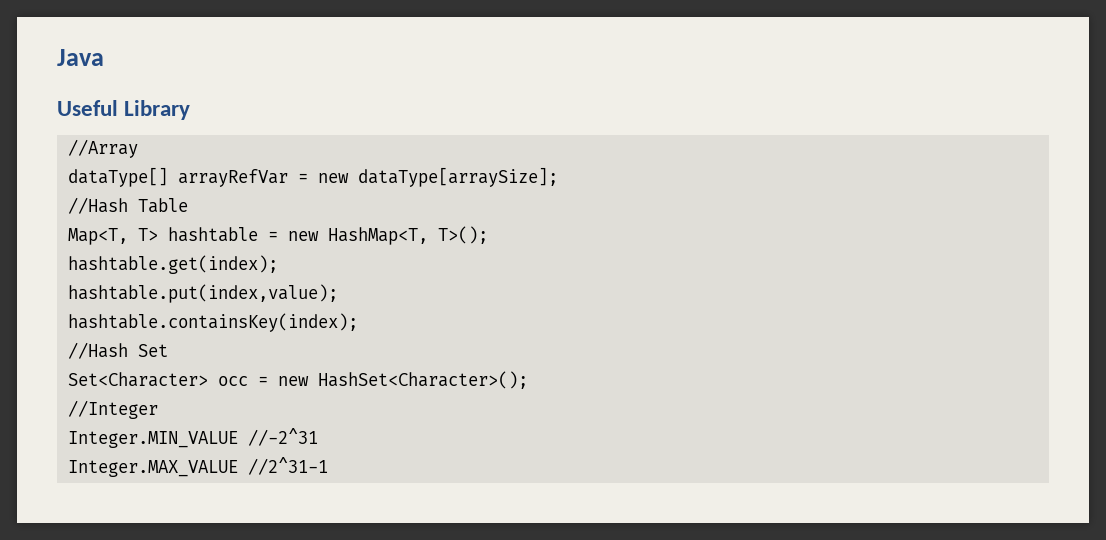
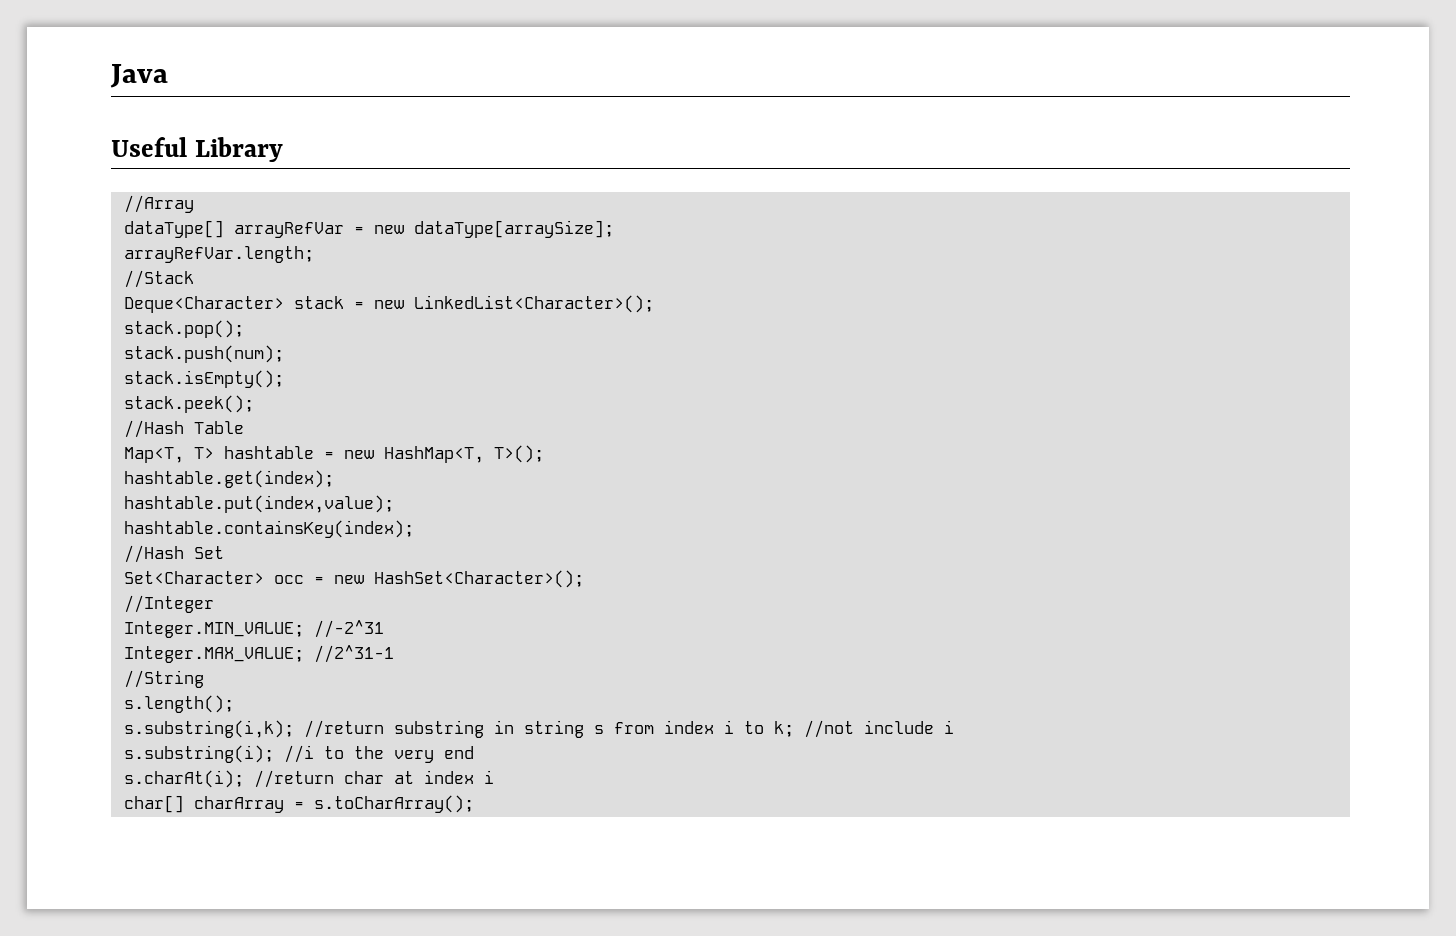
(558, 177) none -> [123,246,314,263] [123,270,194,288] [123,295,654,313] [123,320,244,338] [123,345,284,363] [123,370,284,388] [123,395,254,413] // arrayRefVar.length; // //Stack // Deque<Character> stack = new LinkedList<Character>(); // stack.pop(); // stack.push(num); // stack.isEmpty(); // stack.peek();
[67,431,238,448] Integer.MIN_VALUE -> [123,621,304,638] Integer.MIN_VALUE;
[67,460,238,477] Integer.MAX_VALUE -> [123,646,304,663] Integer.MAX_VALUE;
(328, 466) none -> [123,670,204,688] [123,695,234,713] [123,720,954,738] [123,745,474,763] [123,770,494,788] [123,795,474,813] // //String // s.length(); // s.substring(i,k); //return substring in string s from index i to k; //not include i // s.substring(i); //i to the very end // s.charAt(i); //return char at index i // char[] charArray = s.toCharArray();

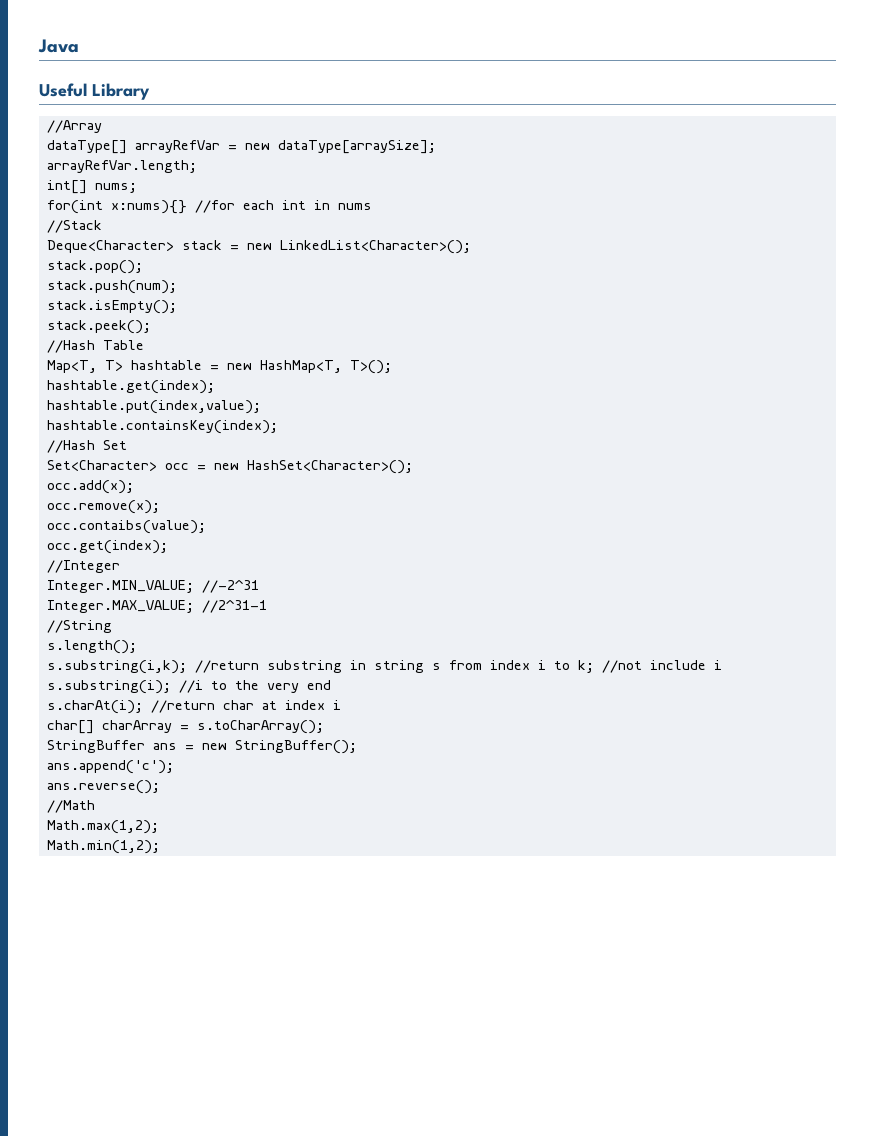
(314, 254) none -> [47,180,138,194] [47,200,373,214] // int[] nums; // for(int x:nums){} //for each int in nums
(584, 579) none -> [47,480,135,494] [47,500,161,514] [47,520,207,534] [47,540,169,554] // occ.add(x); // occ.remove(x); // occ.contaibs(value); // occ.get(index);
(474, 804) none -> [47,740,358,754] [47,760,175,774] [47,780,161,794] [47,800,96,813] [47,820,160,834] [47,840,161,854] // StringBuffer ans = new StringBuffer(); // ans.append('c'); // ans.reverse(); // //Math // Math.max(1,2); // Math.min(1,2);

